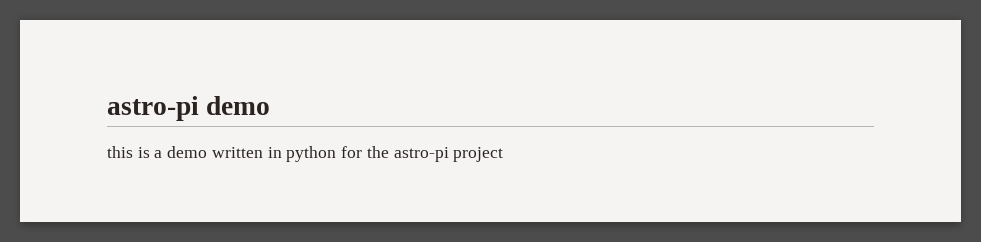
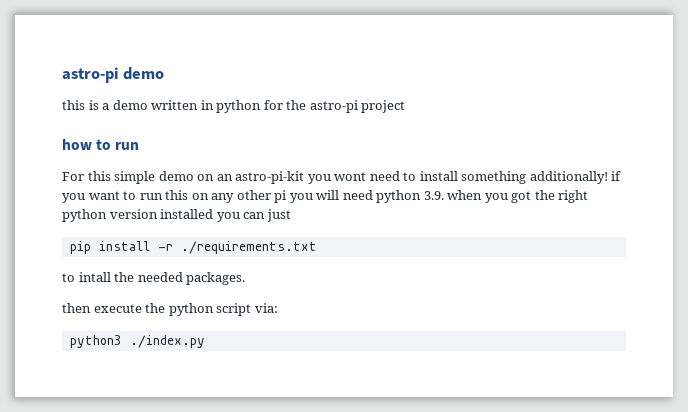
(504, 154) none -> [62,139,140,150] [62,171,622,184] [62,190,589,203] [62,209,291,222] [69,241,317,254] [62,272,246,285] [62,303,278,316] [69,335,205,348] // how to run // For this simple demo on an astro-pi-kit you wont need to install something additionally! if you want to run this on any other pi you will need python 3.9. when you got the right python version installed you can just // pip install -r ./requirements.txt // to intall the needed packages. // then execute the python script via: // python3 ./index.py

